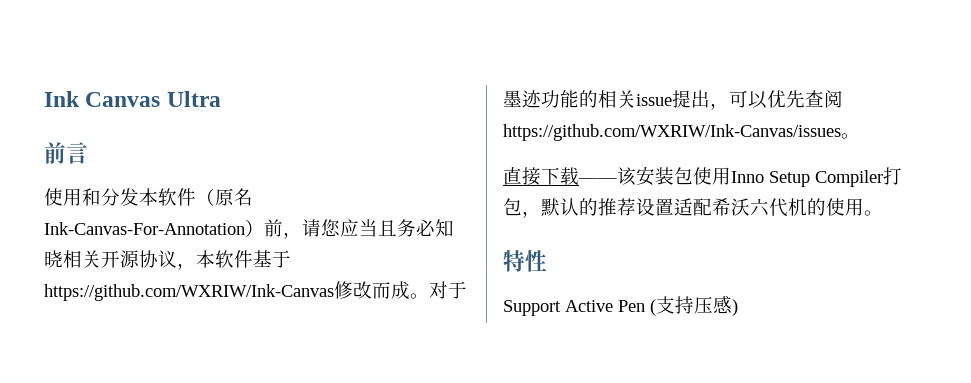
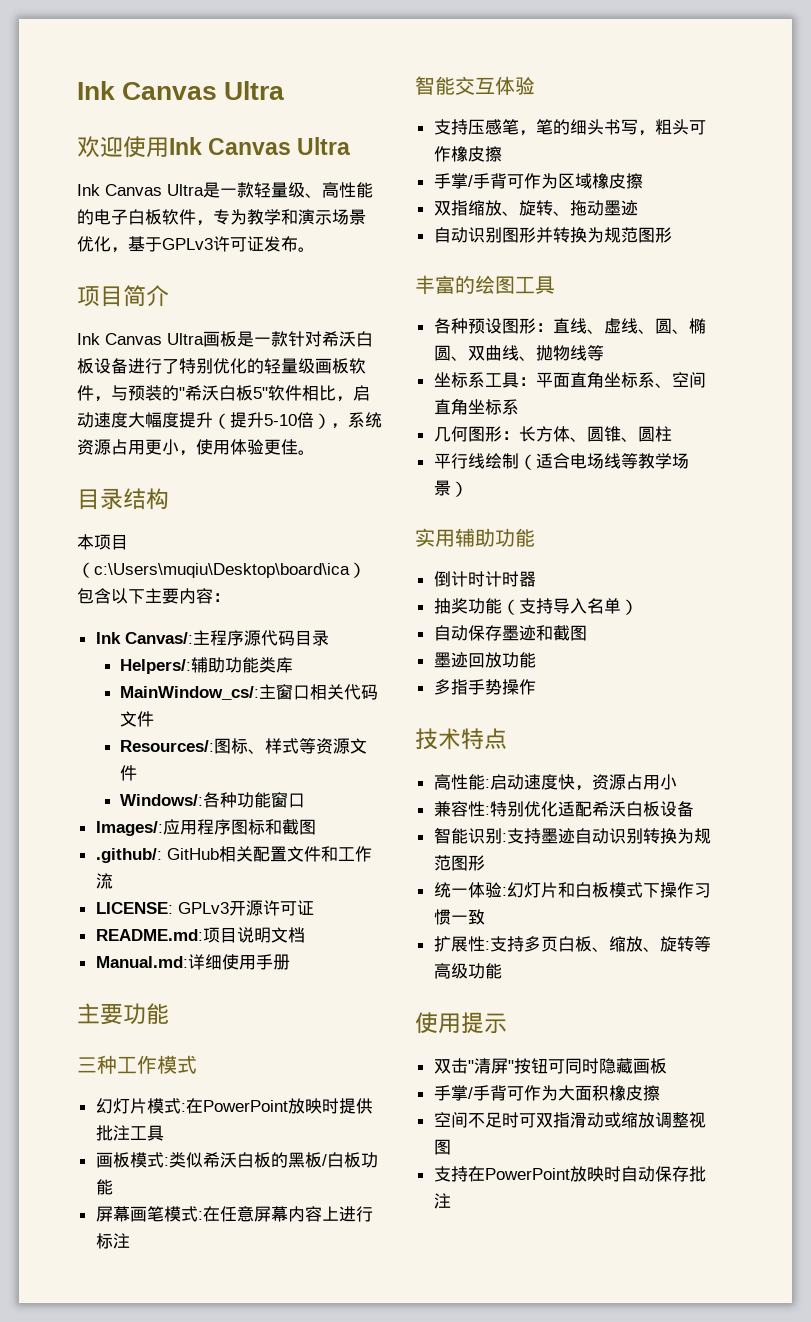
[44,91,221,107] [44,142,88,164] [44,188,253,206] [44,219,454,239] [44,250,291,270] [44,281,467,301] [503,90,843,110] [503,124,860,141] [503,166,902,187] [503,198,883,218] [503,250,547,272] [503,296,738,316] Ink Canvas Ultra // 前言 // 使用和分发本软件（原名Ink-Canvas-For-Annotation）前，请您应当且务必知晓相关开源协议，本软件基于https://github.com/WXRIW/Ink-Canvas修改而成。对于墨迹功能的相关issue提出，可以优先查阅https://github.com/WXRIW/Ink-Canvas/issues。 // 直接下载——该安装包使用Inno Setup Compiler打包，默认的推荐设置适配希沃六代机的使用。 // 特性 // Support Active Pen (支持压感) -> [77,81,285,100] [77,136,351,158] [77,182,373,198] [77,209,366,226] [77,236,315,253] [77,285,169,307] [77,331,373,347] [77,358,366,374] [77,385,370,402] [77,412,382,429] [77,439,315,456] [77,488,169,510] [77,534,128,550] [77,562,366,578] [77,588,230,604] [95,630,329,646] [119,657,293,674] [119,684,378,700] [119,711,154,727] [119,738,367,754] [119,765,137,781] [119,792,305,808] [95,819,316,836] [95,846,372,863] [95,873,113,889] [95,900,314,916] [95,927,305,943] [95,954,290,970] [77,1003,169,1025] [77,1055,197,1074] [95,1098,373,1114] [95,1125,164,1141] [95,1152,378,1168] [95,1179,113,1195] [95,1206,373,1222] [95,1233,130,1249] [415,76,535,95] [433,119,706,136] [433,146,502,162] [433,173,643,189] [433,200,638,216] [433,227,672,243] [415,275,555,295] [433,318,706,334] [433,345,604,361] [433,371,706,388] [433,398,519,415] [433,426,672,442] [433,453,689,470] [433,480,468,497] [415,528,535,547] [433,571,536,587] [433,598,638,615] [433,625,587,641] [433,652,536,668] [433,679,536,695] [415,728,507,750] [433,774,677,791] [433,801,694,817] [433,827,711,844] [433,855,485,871] [433,882,711,898] [433,909,485,925] [433,936,711,952] [433,963,502,979] [415,1012,507,1034] [433,1058,667,1074] [433,1085,660,1101] [433,1112,706,1128] [433,1139,451,1155] [433,1166,706,1182] [433,1193,451,1209] Ink Canvas Ultra // 欢迎使用Ink Canvas Ultra // Ink Canvas Ultra是一款轻量级、高性能的电子白板软件，专为教学和演示场景优化，基于GPLv3许可证发布。 // 项目简介 // Ink Canvas Ultra画板是一款针对希沃白板设备进行了特别优化的轻量级画板软件，与预装的"希沃白板5"软件相比，启动速度大幅度提升（提升5-10倍），系统资源占用更小，使用体验更佳。 // 目录结构 // 本项目（c:\Users\muqiu\Desktop\board\ica）包含以下主要内容： // Ink Canvas/:主程序源代码目录 // Helpers/:辅助功能类库 // MainWindow_cs/:主窗口相关代码文件 // Resources/:图标、样式等资源文件 // Windows/:各种功能窗口 // Images/:应用程序图标和截图 // .github/: GitHub相关配置文件和工作流 // LICENSE: GPLv3开源许可证 // README.md:项目说明文档 // Manual.md:详细使用手册 // 主要功能 // 三种工作模式 // 幻灯片模式:在PowerPoint放映时提供批注工具 // 画板模式:类似希沃白板的黑板/白板功能 // 屏幕画笔模式:在任意屏幕内容上进行标注 // 智能交互体验 // 支持压感笔，笔的细头书写，粗头可作橡皮擦 // 手掌/手背可作为区域橡皮擦 // 双指缩放、旋转、拖动墨迹 // 自动识别图形并转换为规范图形 // 丰富的绘图工具 // 各种预设图形：直线、虚线、圆、椭圆、双曲线、抛物线等 // 坐标系工具：平面直角坐标系、空间直角坐标系 // 几何图形：长方体、圆锥、圆柱 // 平行线绘制（适合电场线等教学场景） // 实用辅助功能 // 倒计时计时器 // 抽奖功能（支持导入名单） // 自动保存墨迹和截图 // 墨迹回放功能 // 多指手势操作 // 技术特点 // 高性能:启动速度快，资源占用小 // 兼容性:特别优化适配希沃白板设备 // 智能识别:支持墨迹自动识别转换为规范图形 // 统一体验:幻灯片和白板模式下操作习惯一致 // 扩展性:支持多页白板、缩放、旋转等高级功能 // 使用提示 // 双击"清屏"按钮可同时隐藏画板 // 手掌/手背可作为大面积橡皮擦 // 空间不足时可双指滑动或缩放调整视图 // 支持在PowerPoint放映时自动保存批注

